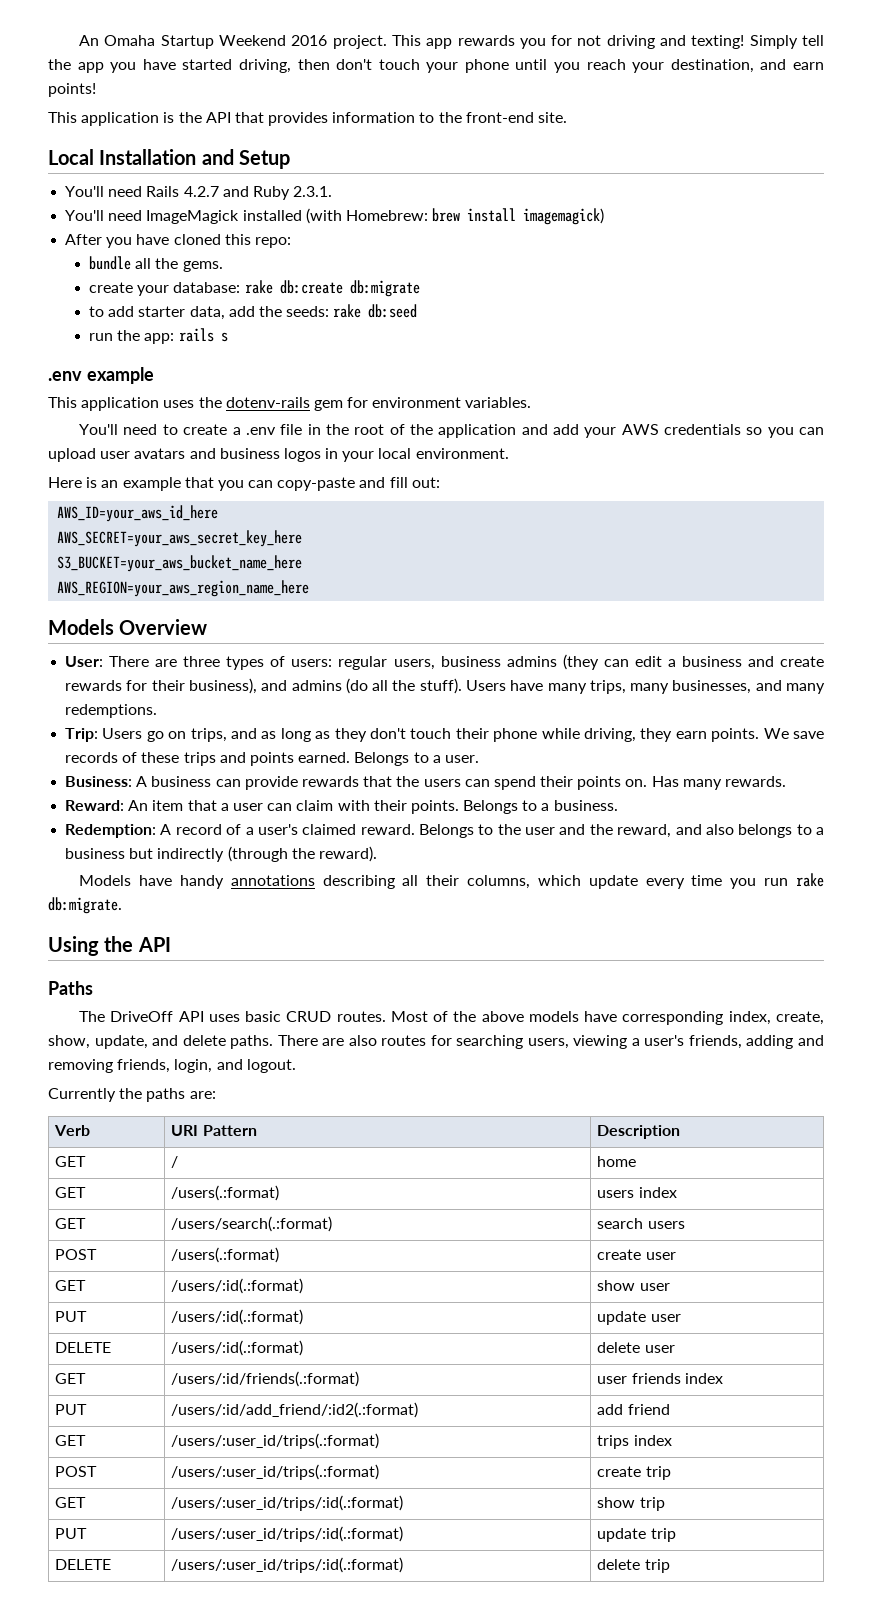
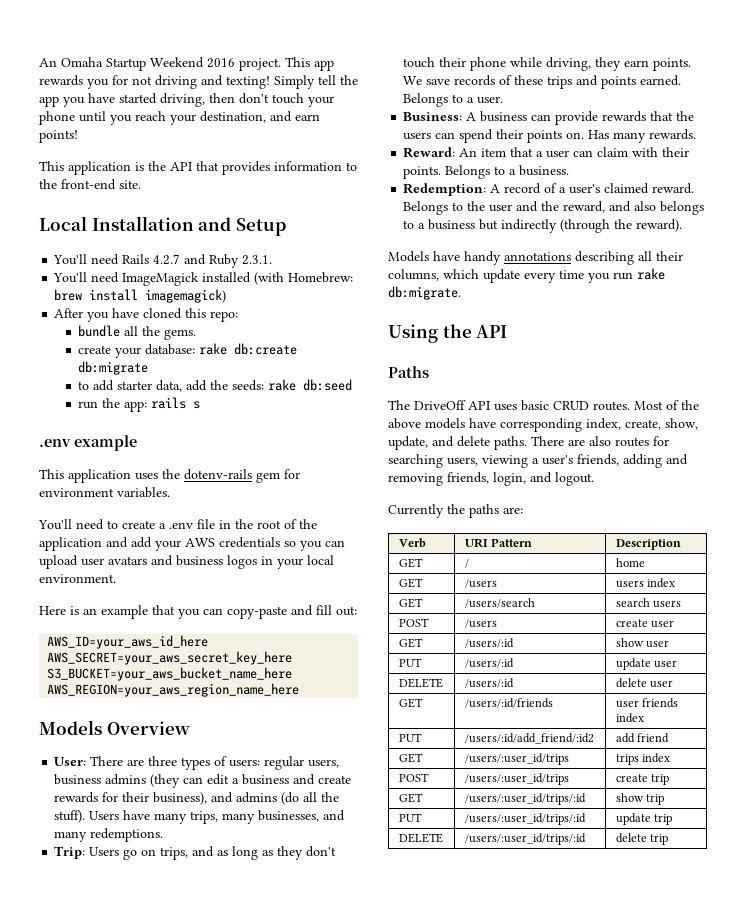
[171,1185,280,1201] /users(.:format) -> [464,579,497,588] /users
[171,1216,333,1232] /users/search(.:format) -> [464,598,535,608] /users/search
[171,1247,280,1263] /users(.:format) -> [464,619,497,628] /users
[171,1278,304,1294] /users/:id(.:format) -> [464,638,514,648] /users/:id
[171,1309,304,1325] /users/:id(.:format) -> [464,658,514,668] /users/:id
[171,1340,304,1356] /users/:id(.:format) -> [464,678,514,688] /users/:id
[171,1371,360,1387] /users/:id/friends(.:format) -> [464,698,553,708] /users/:id/friends
[171,1402,419,1418] /users/:id/add_friend/:id2(.:format) -> [464,733,594,744] /users/:id/add_friend/:id2
[171,1433,380,1449] /users/:user_id/trips(.:format) -> [464,753,569,765] /users/:user_id/trips
[171,1464,380,1480] /users/:user_id/trips(.:format) -> [464,773,569,785] /users/:user_id/trips
[171,1495,404,1511] /users/:user_id/trips/:id(.:format) -> [464,793,586,805] /users/:user_id/trips/:id
[171,1526,404,1542] /users/:user_id/trips/:id(.:format) -> [464,813,586,825] /users/:user_id/trips/:id
[171,1557,404,1573] /users/:user_id/trips/:id(.:format) -> [464,833,586,845] /users/:user_id/trips/:id

